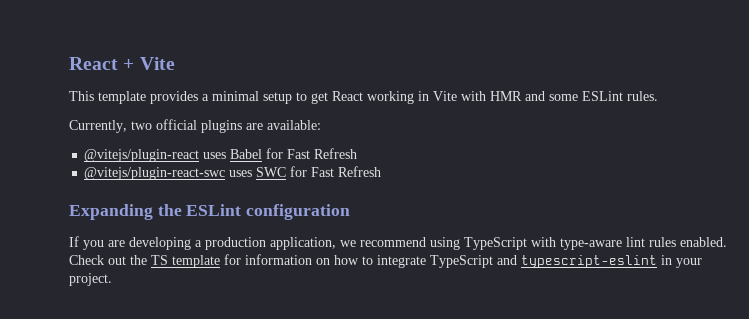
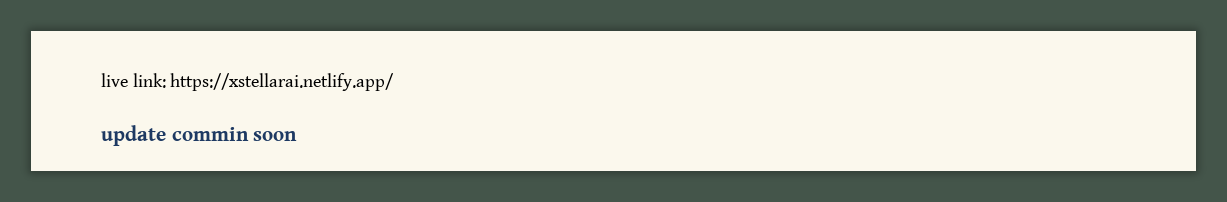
[69,57,175,70] [69,91,658,104] [69,119,321,133] [84,148,358,162] [84,166,382,180] [69,204,351,220] [69,236,727,250] [69,254,702,268] [69,273,112,286] React + Vite // This template provides a minimal setup to get React working in Vite with HMR and some ESLint rules. // Currently, two official plugins are available: // @vitejs/plugin-react uses Babel for Fast Refresh // @vitejs/plugin-react-swc uses SWC for Fast Refresh // Expanding the ESLint configuration // If you are developing a production application, we recommend using TypeScript with type-aware lint rules enabled. Check out the TS template for information on how to integrate TypeScript and typescript-eslint in your project. -> [101,73,395,91] [101,125,298,146] live link: https://xstellarai.netlify.app/ // update commin soon

